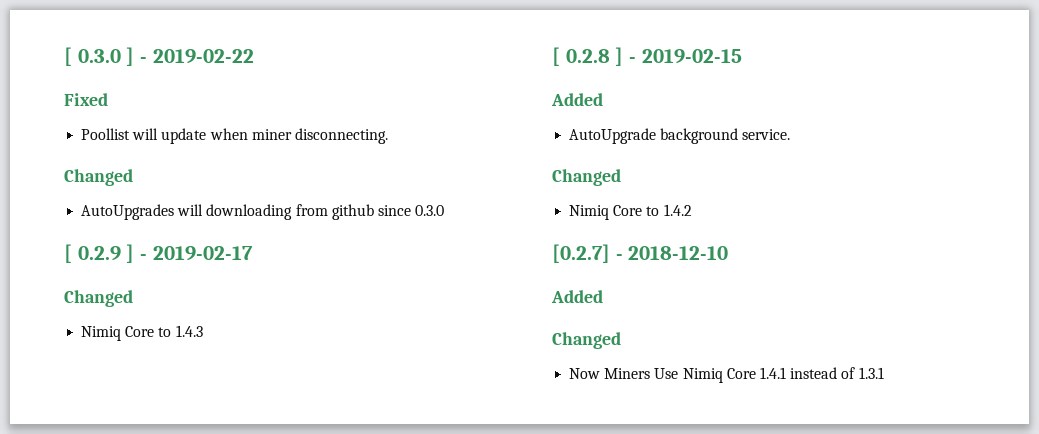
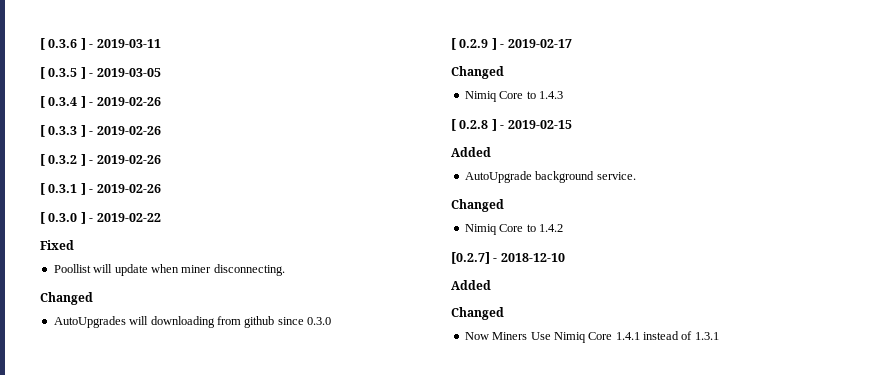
[64,47,72,66] [ -> [40,38,161,50] [40,67,161,79] [40,96,161,108] [40,125,161,137] [40,154,161,166] [40,183,161,195] [40,212,45,224] [ 0.3.6 ] - 2019-03-11 // [ 0.3.5 ] - 2019-03-05 // [ 0.3.4 ] - 2019-02-26 // [ 0.3.3 ] - 2019-02-26 // [ 0.3.2 ] - 2019-02-26 // [ 0.3.1 ] - 2019-02-26 // [

